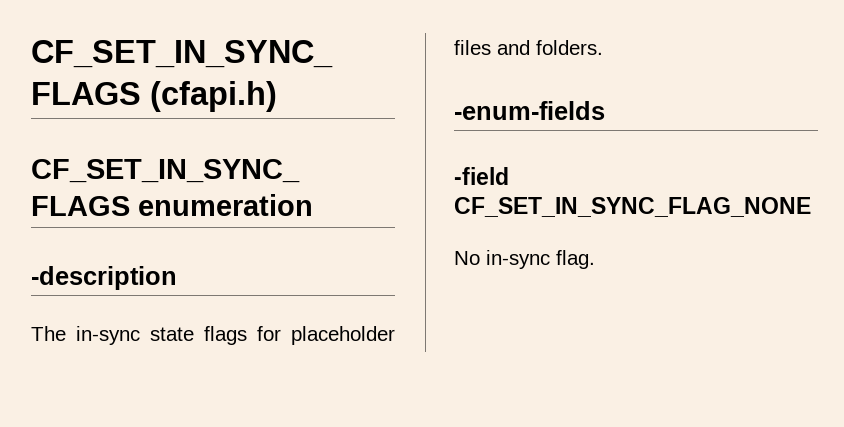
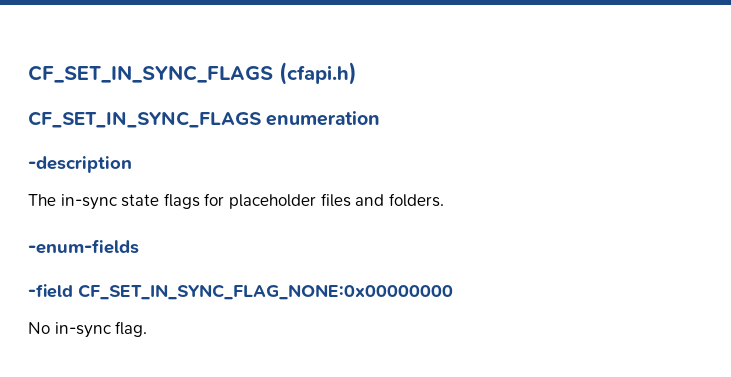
[454,197,811,217] CF_SET_IN_SYNC_FLAG_NONE -> [78,284,453,300] CF_SET_IN_SYNC_FLAG_NONE:0x00000000

